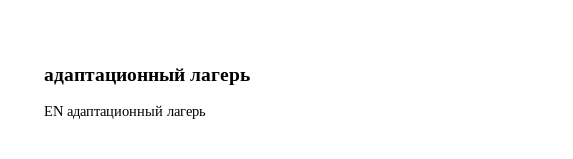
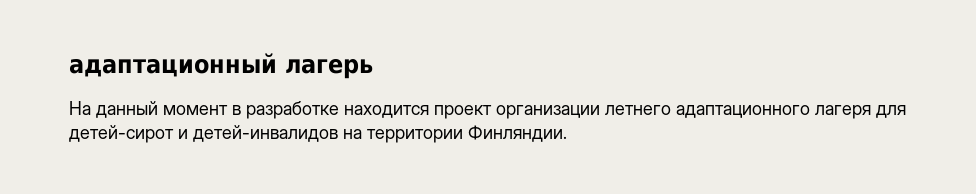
[44,105,206,119] EN адаптационный лагерь -> [69,101,906,119] [69,125,567,143] На данный момент в разработке находится проект организации летнего адаптационного лагеря для детей-сирот и детей-инвалидов на территории Финляндии.

